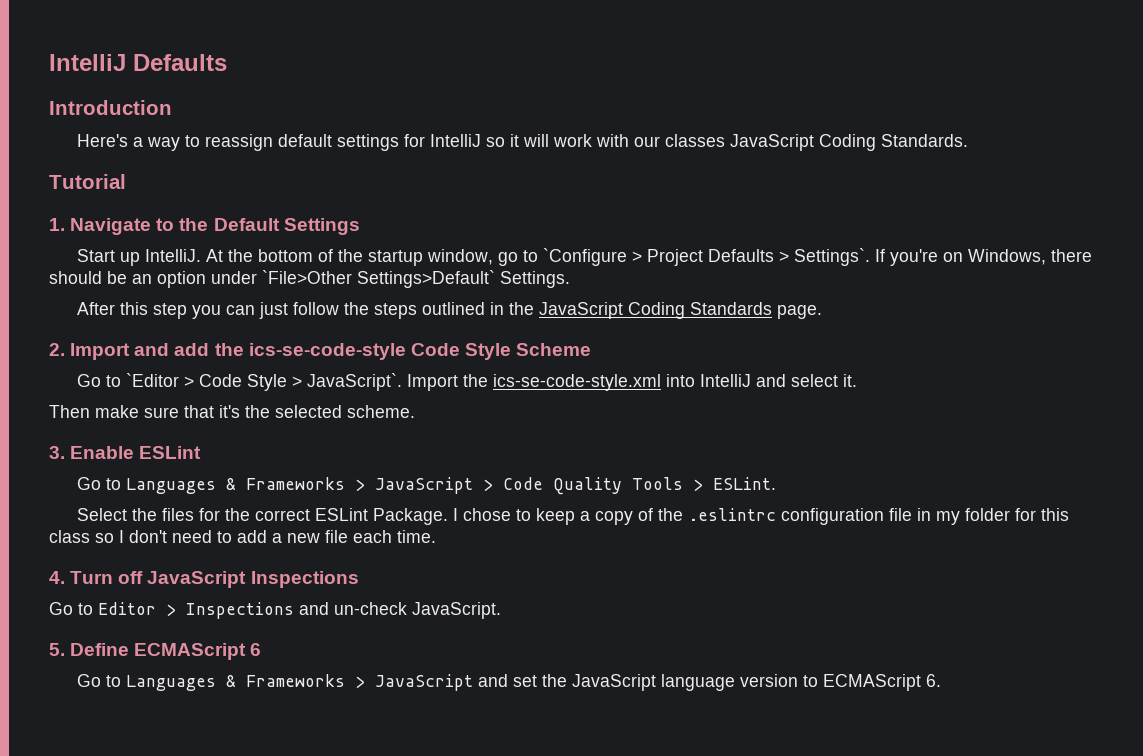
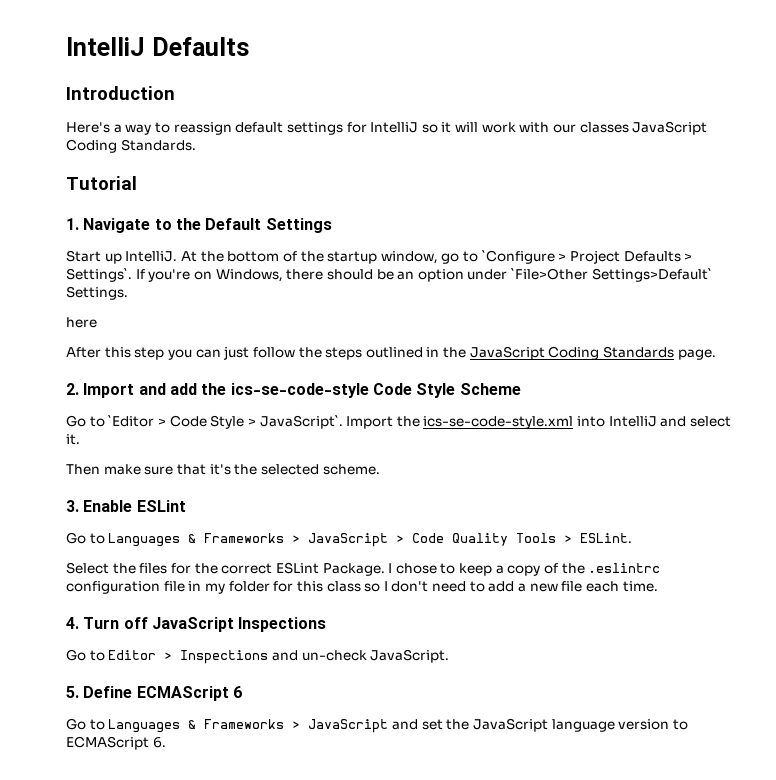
(570, 279) none -> [66,317,97,328] // here

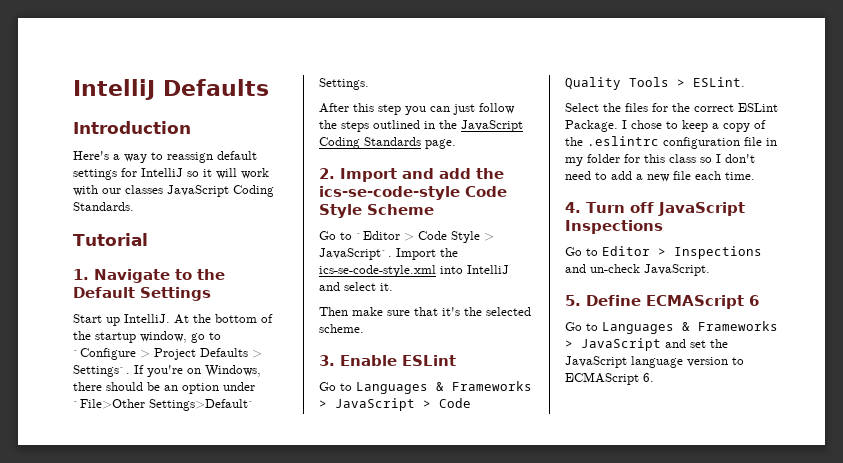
[66,317,97,328] // here -> (369, 84) none

